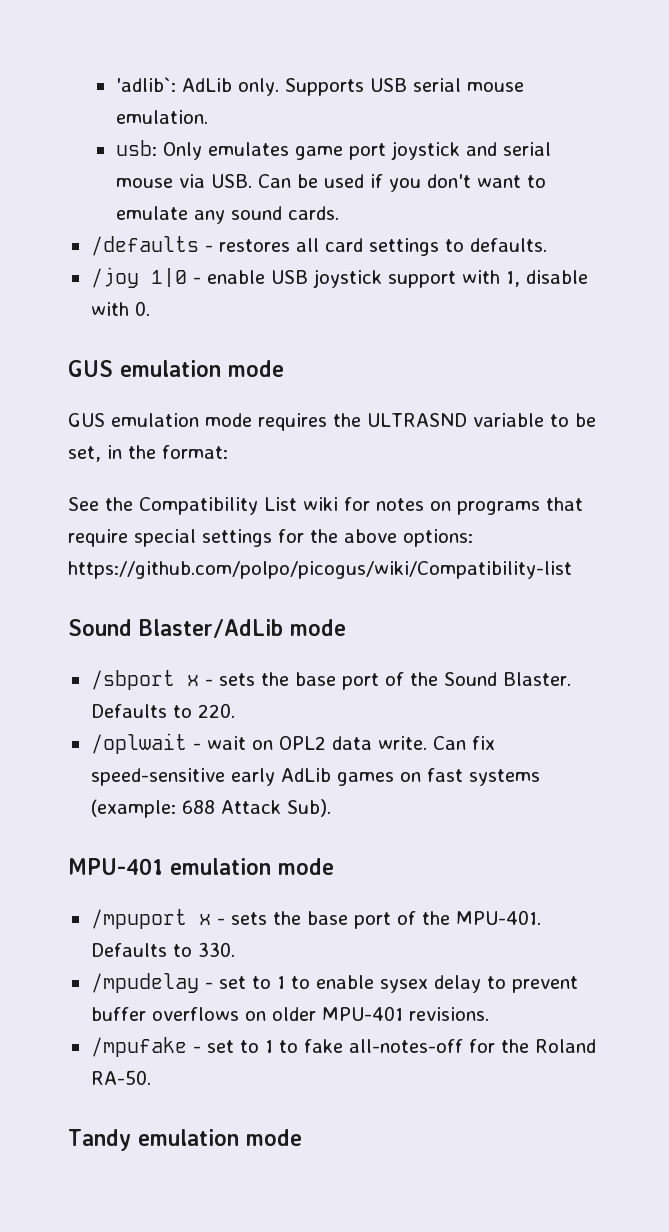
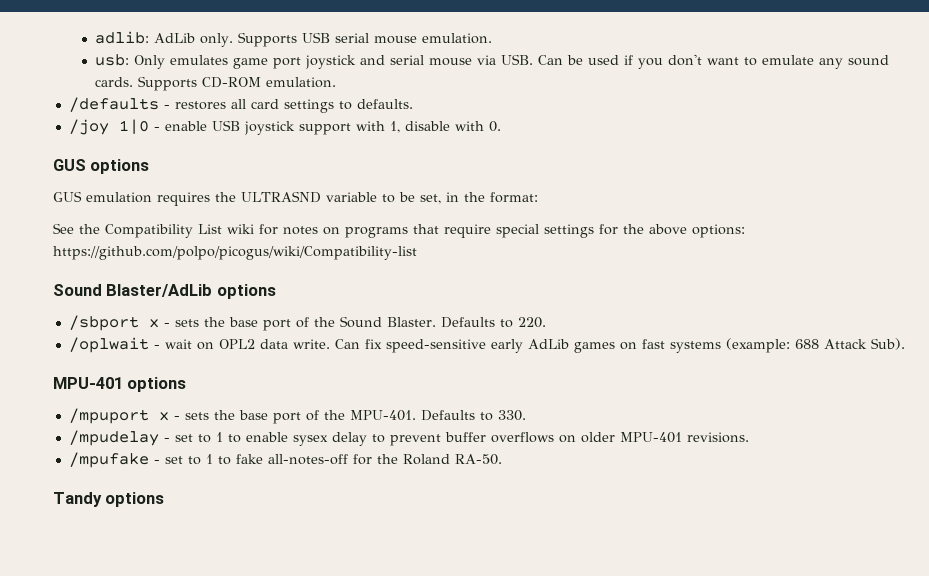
[115,77,176,92] 'adlib`: -> [95,31,150,44] adlib:
(339, 213) none -> [138,76,337,91] Supports CD-ROM emulation.
[120,360,284,377] [68,413,252,427] emulation mode // GUS emulation mode -> [90,159,150,174] [53,191,152,203] options // GUS emulation
[289,619,346,636] mode -> [216,284,276,299] options
[170,858,334,875] emulation mode -> [127,377,187,392] options
[137,1129,302,1146] emulation mode -> [105,492,165,507] options

